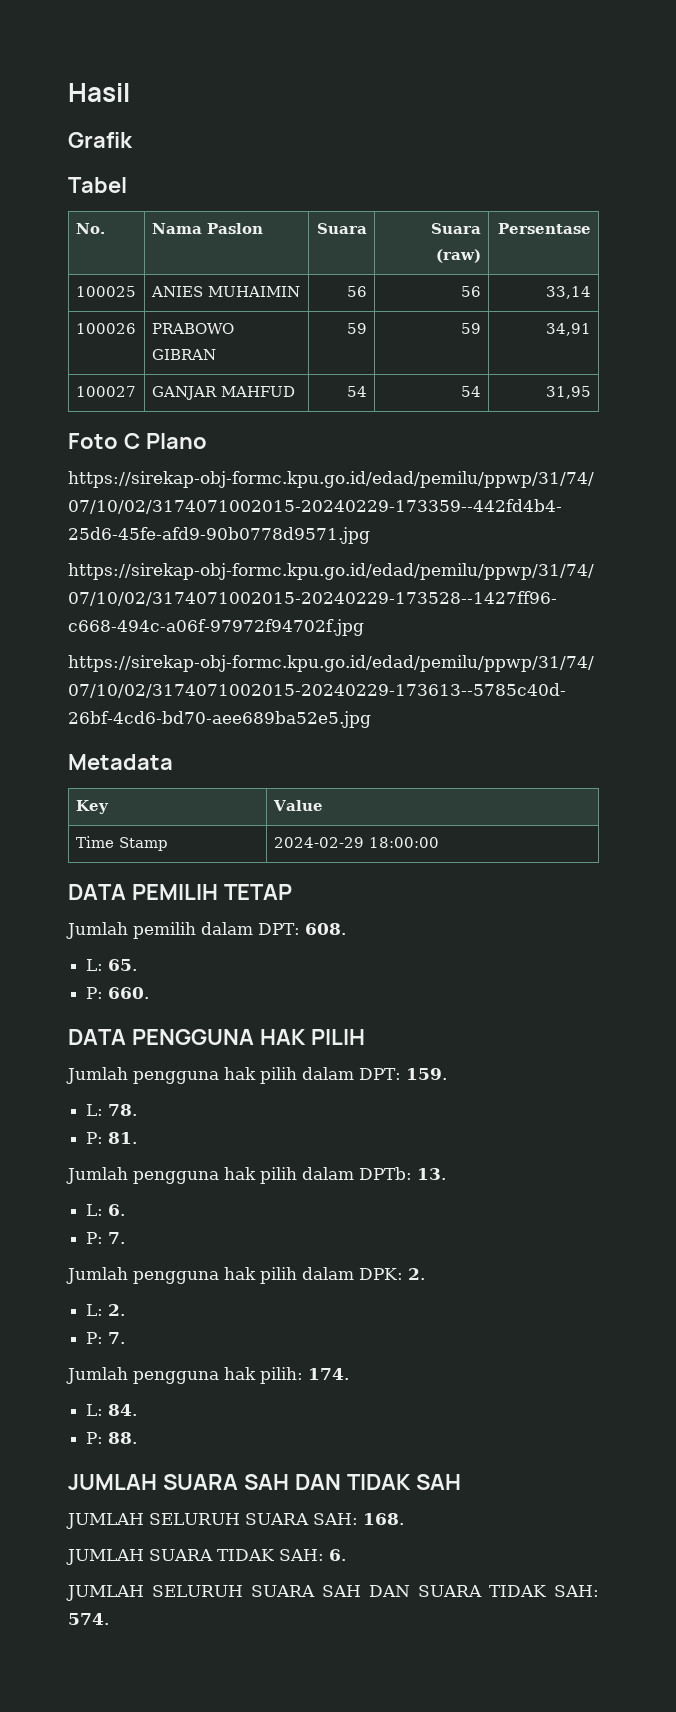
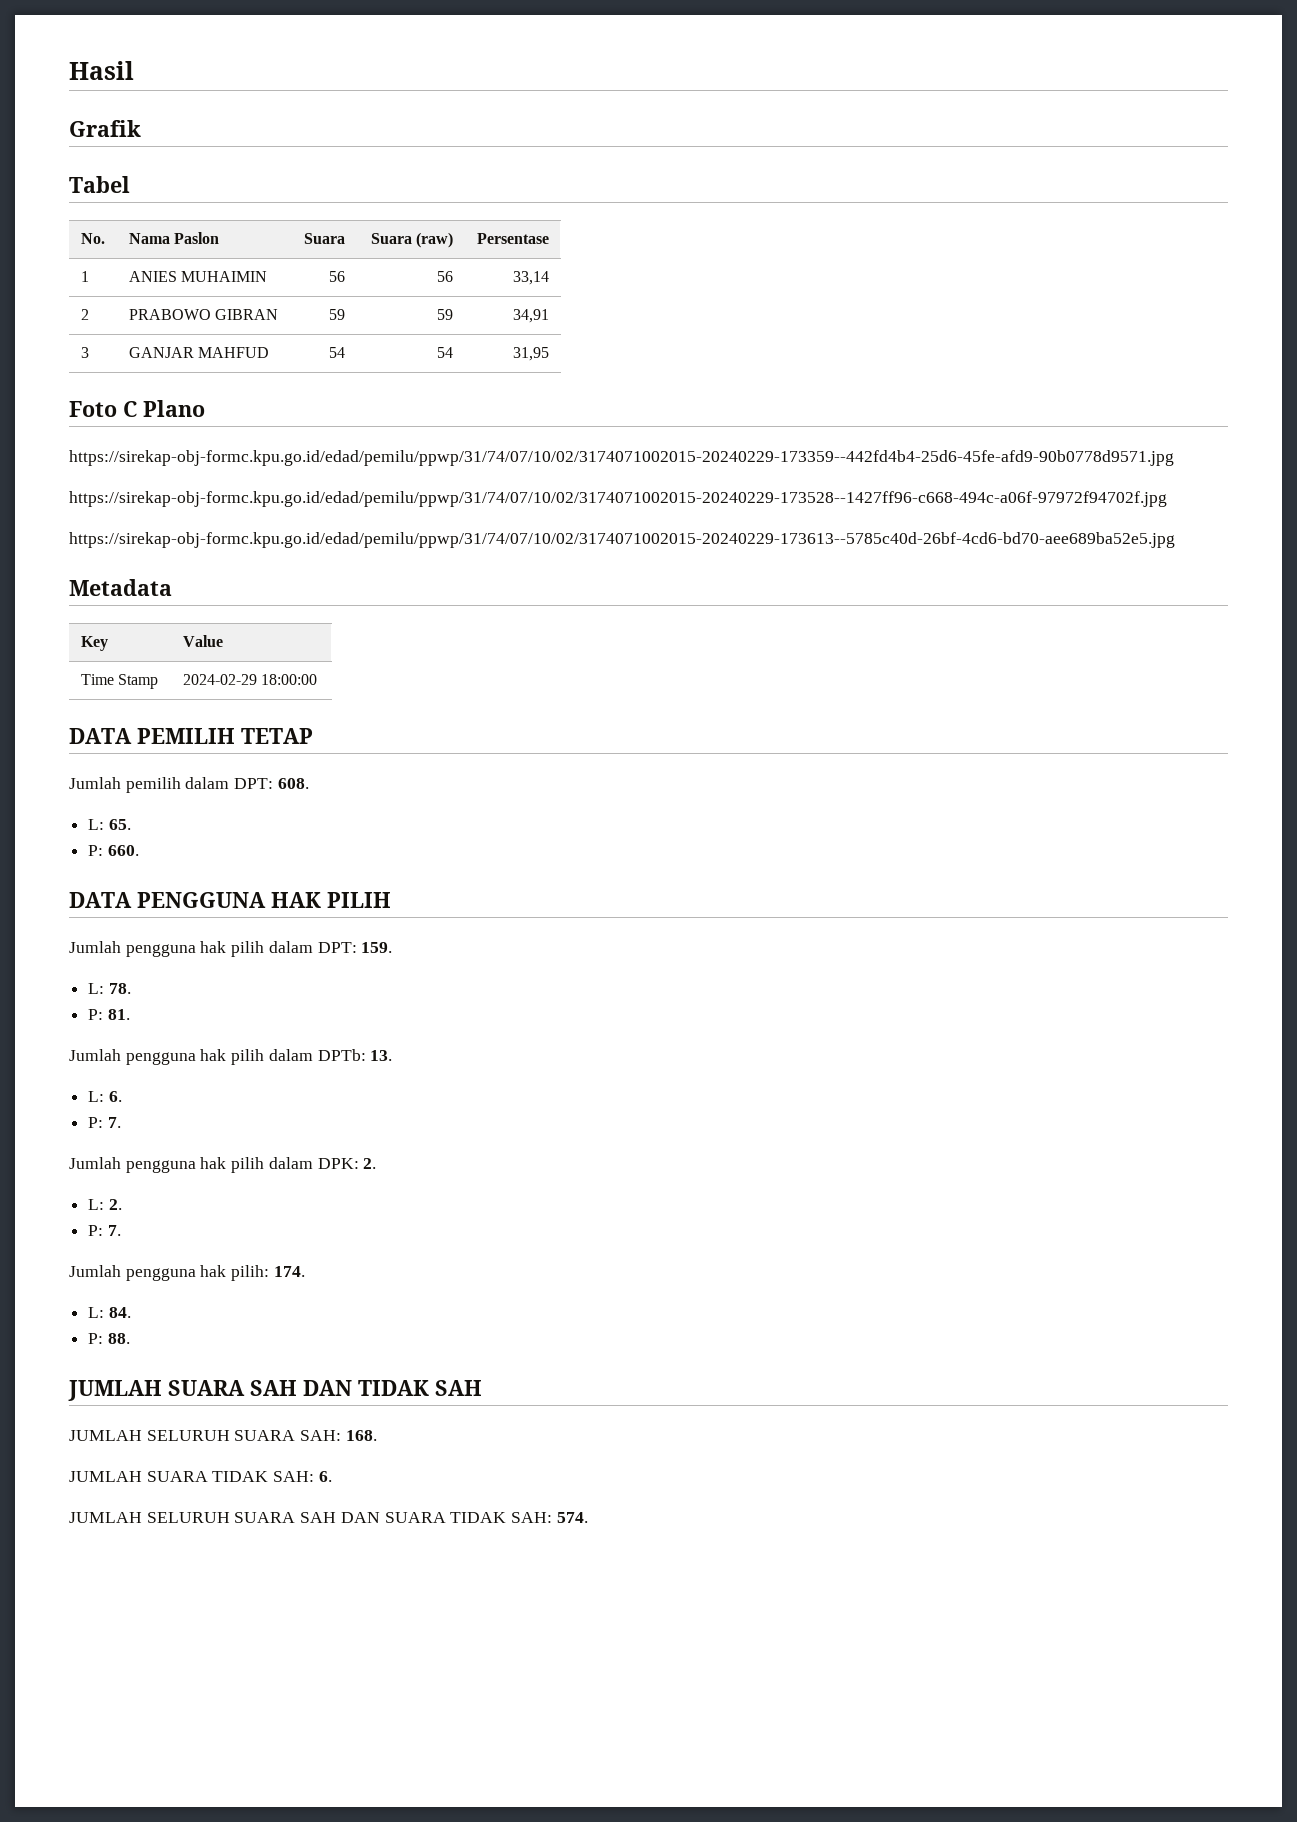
[75,286,136,297] 100025 -> [80,271,89,282] 1
[75,323,136,334] 100026 -> [80,309,89,320] 2
[75,386,136,397] 100027 -> [80,347,89,358] 3

